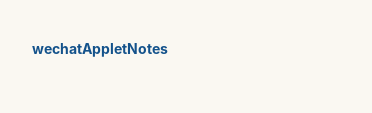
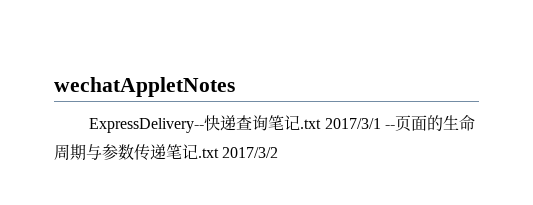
(168, 50) none -> [89,115,476,133] [54,144,279,161] // ExpressDelivery--快递查询笔记.txt 2017/3/1 --页面的生命周期与参数传递笔记.txt 2017/3/2

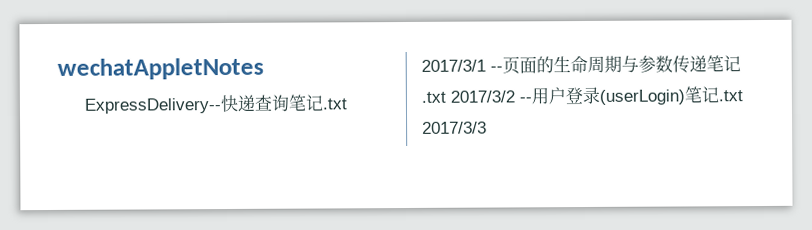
(279, 152) none -> [519,86,743,105] [422,121,487,134] --用户登录(userLogin)笔记.txt 2017/3/3

